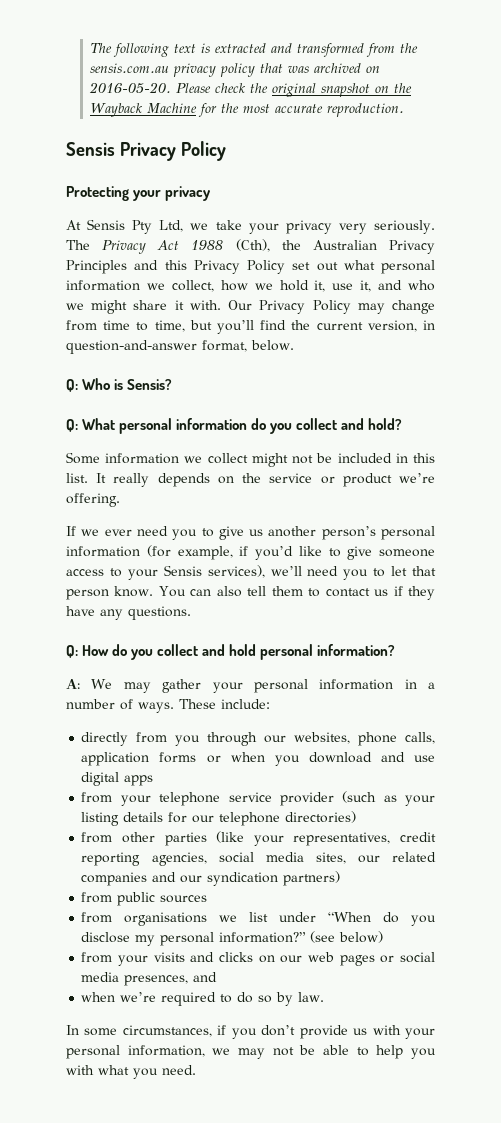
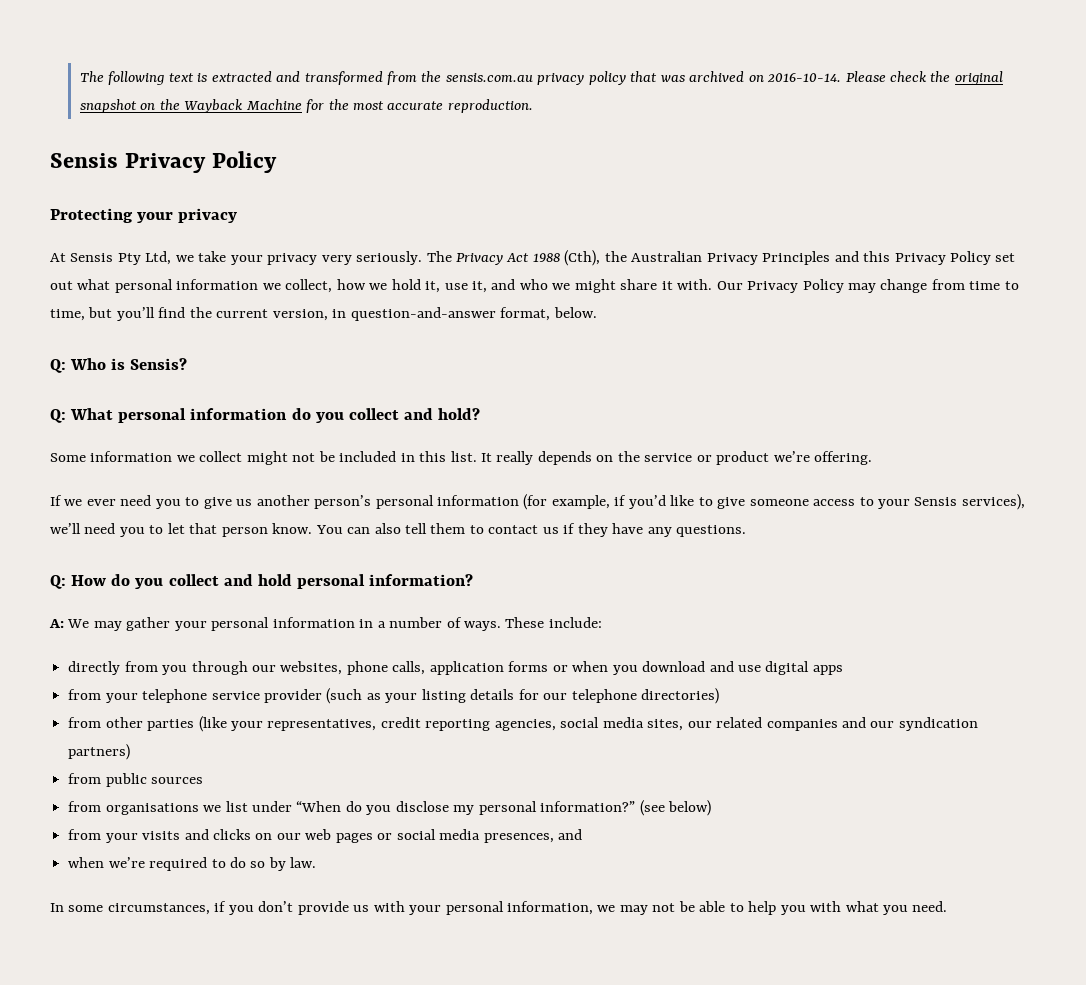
[89,82,172,94] 2016-05-20. -> [767,73,842,83] 2016-10-14.

